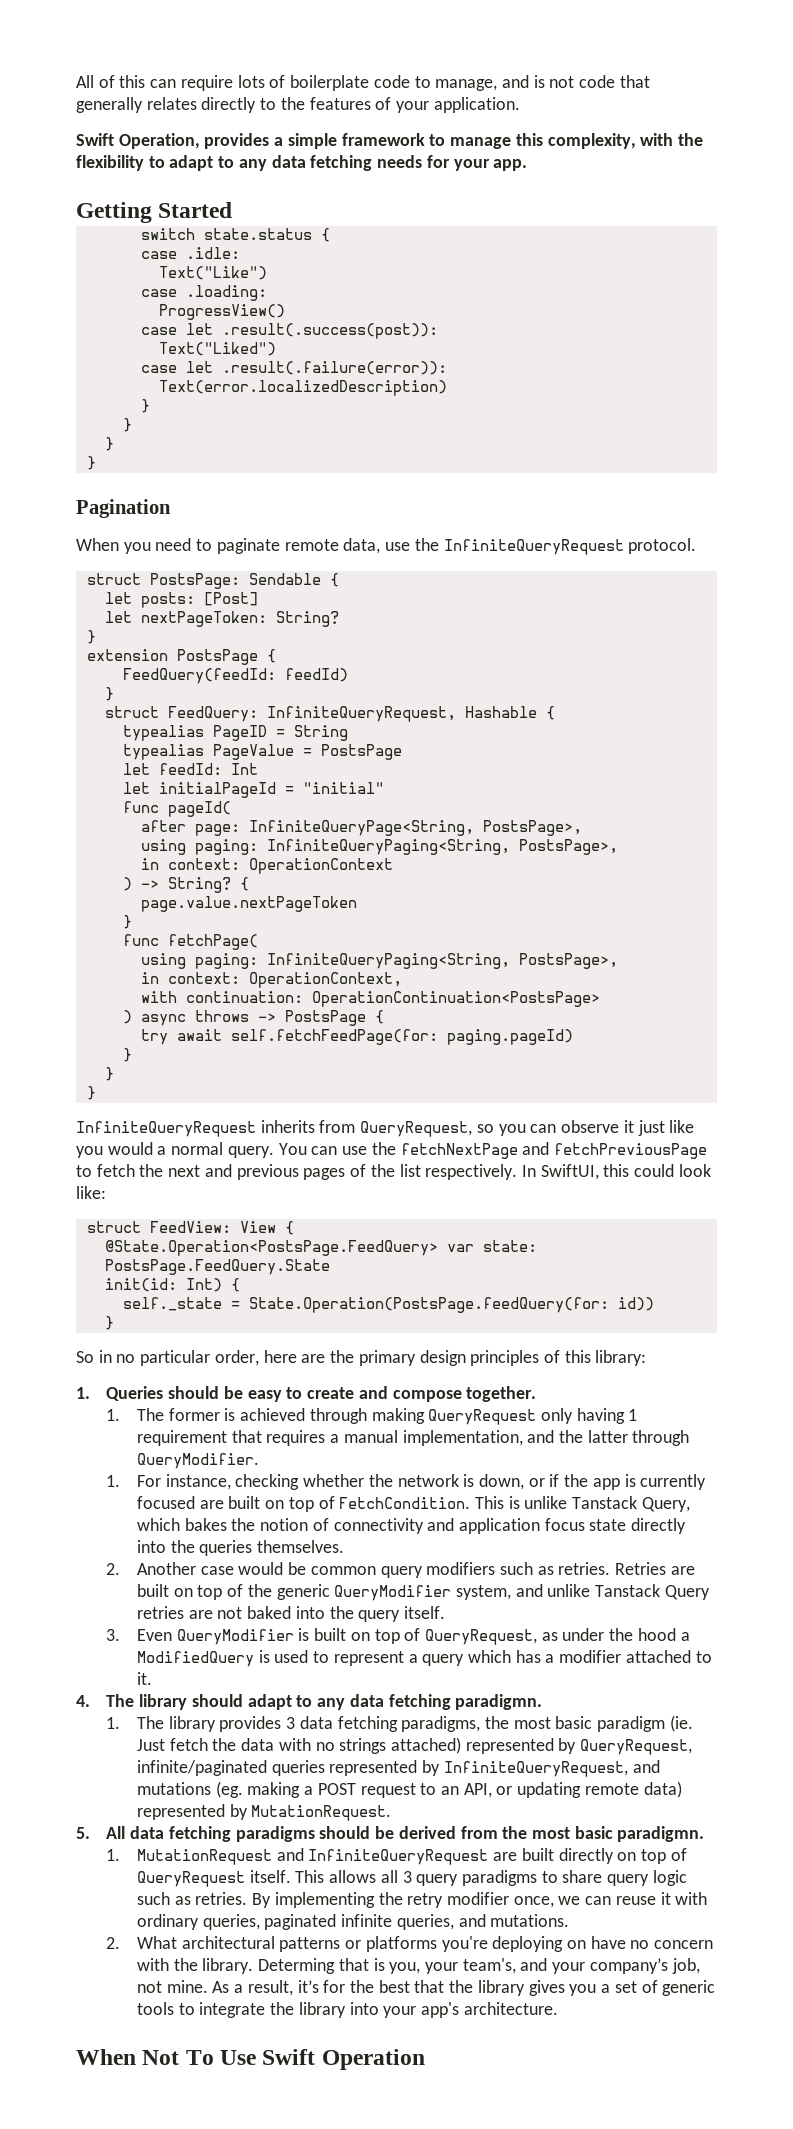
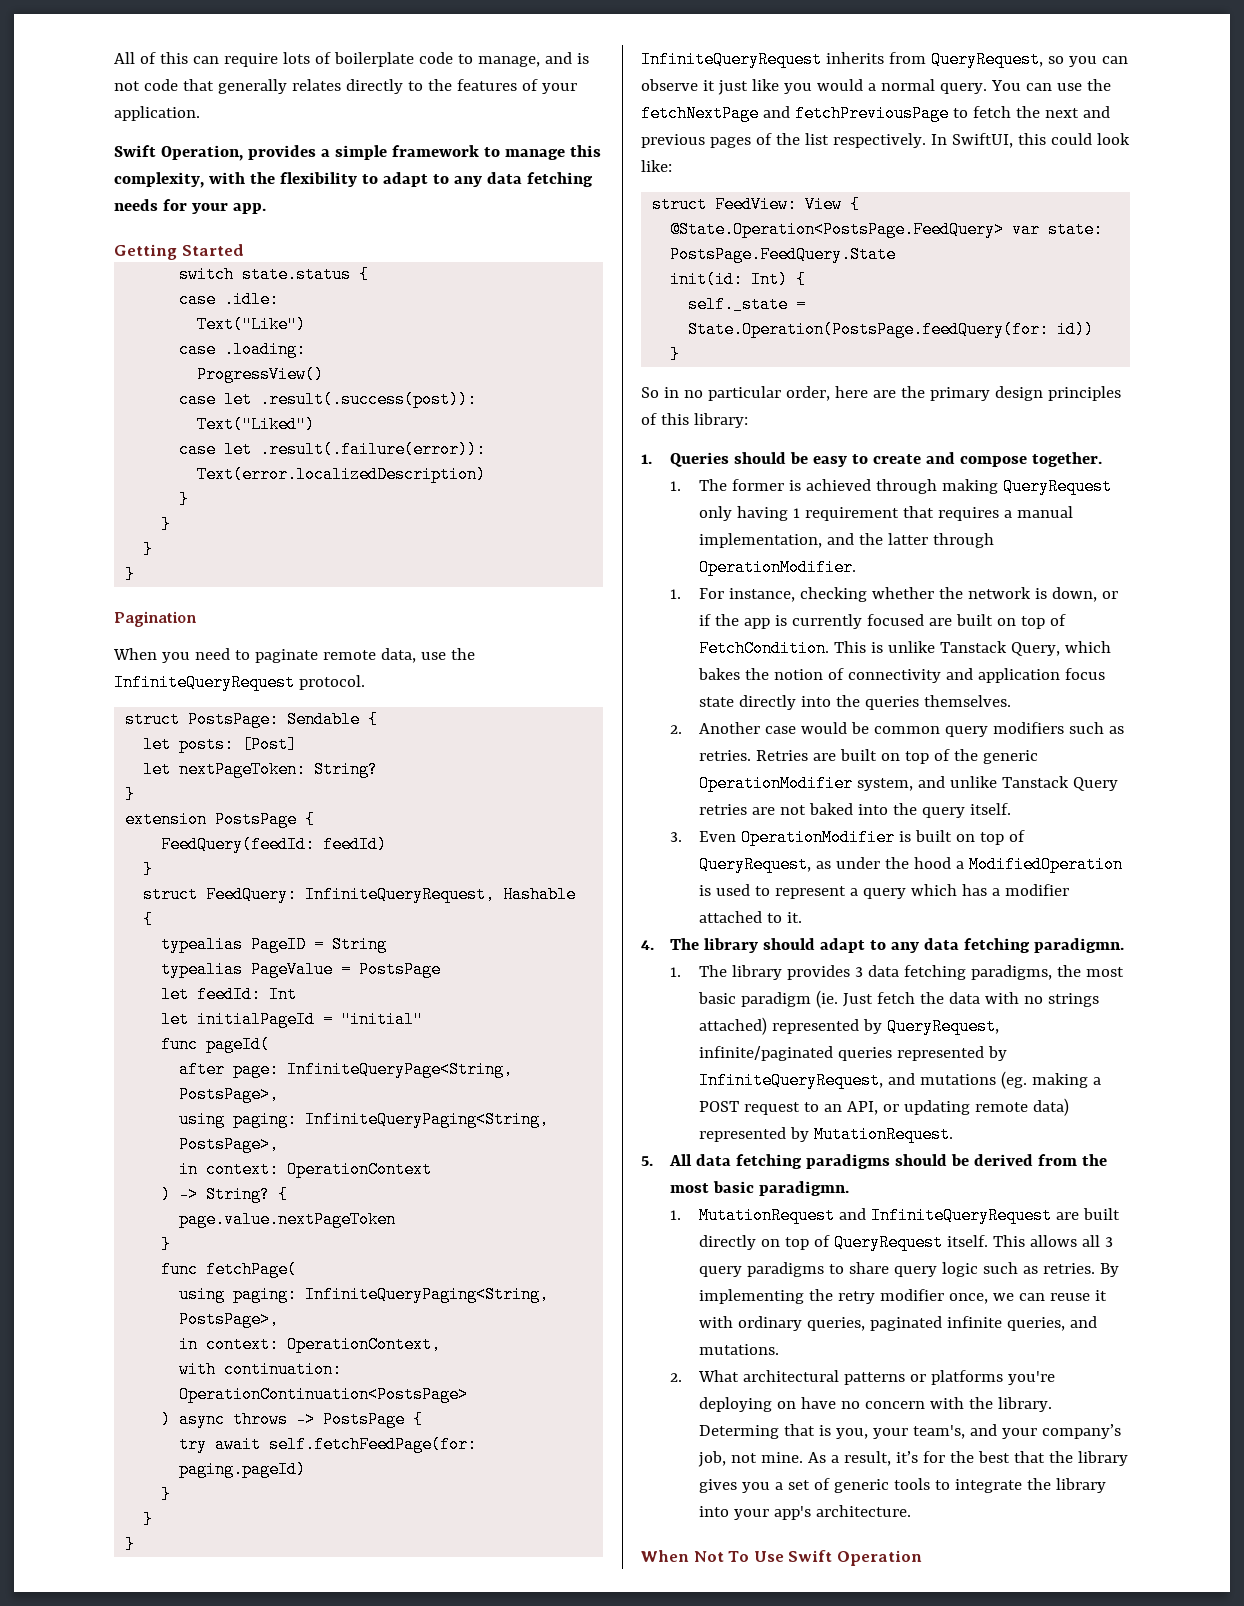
[136,1453,259,1469] QueryModifier. -> [698,559,856,576] OperationModifier.
[334,1585,452,1601] QueryModifier -> [698,775,853,792] OperationModifier
[176,1629,294,1645] QueryModifier -> [740,829,895,846] OperationModifier
[136,1651,254,1667] ModifiedQuery -> [968,856,1123,873] ModifiedOperation

